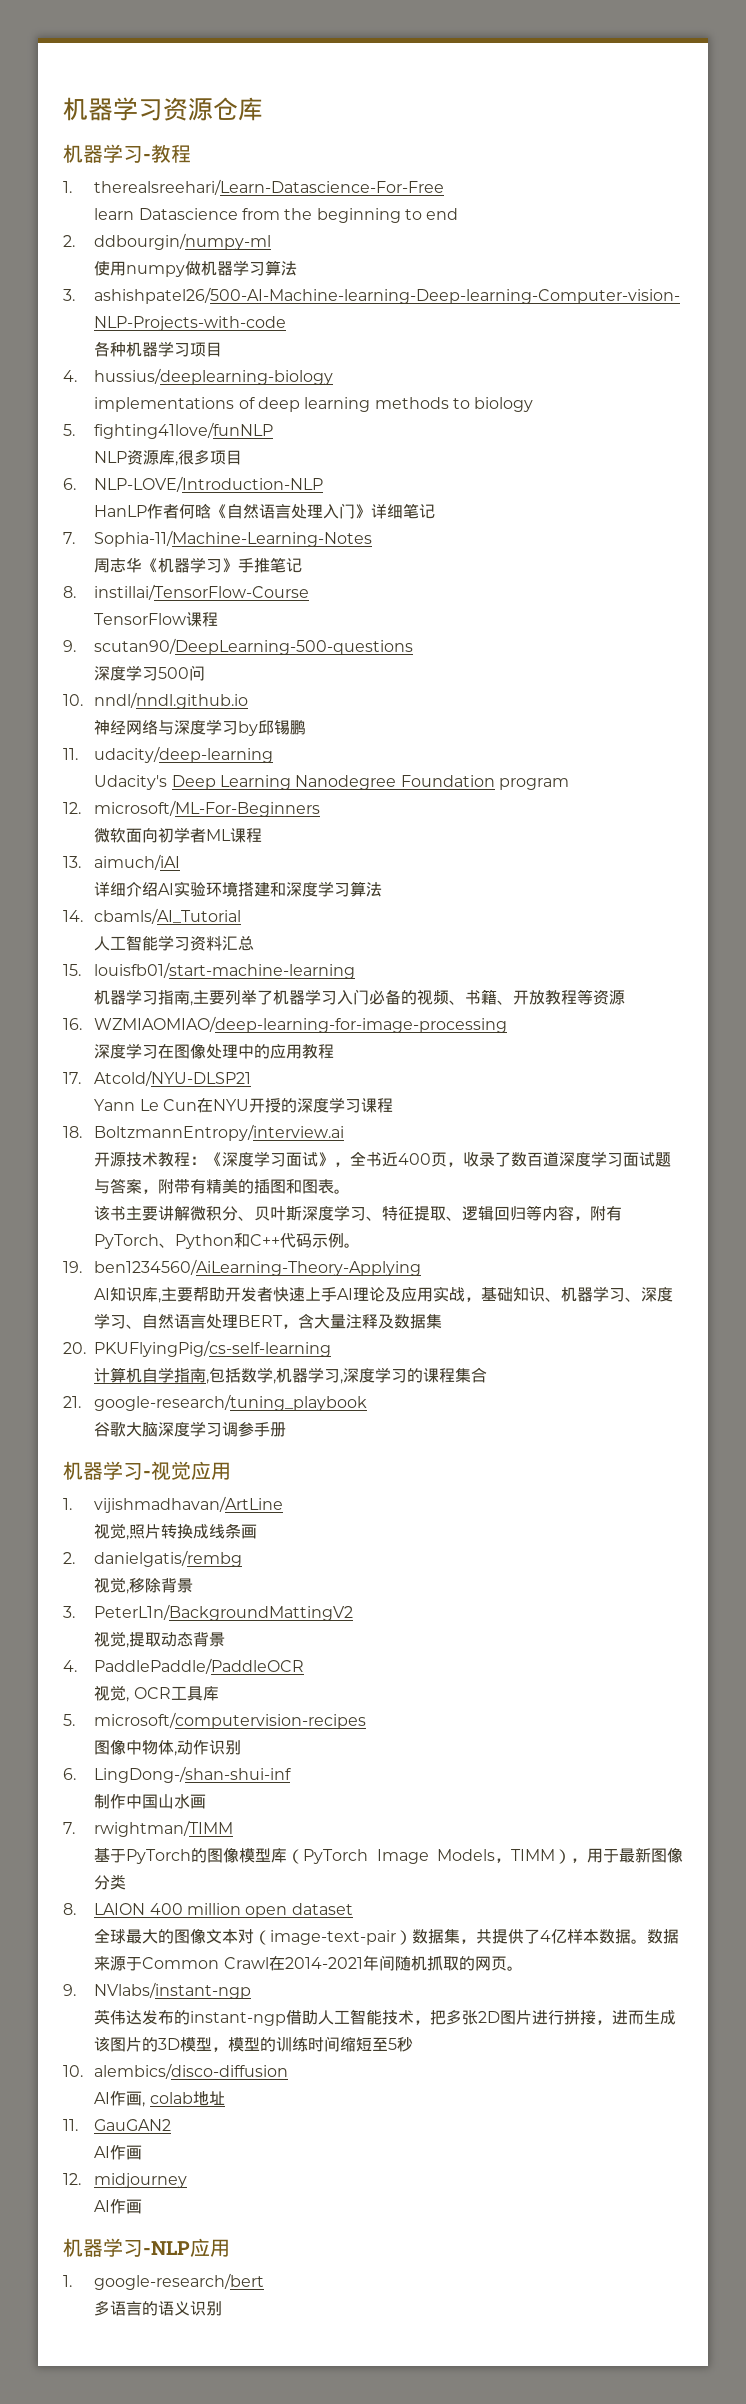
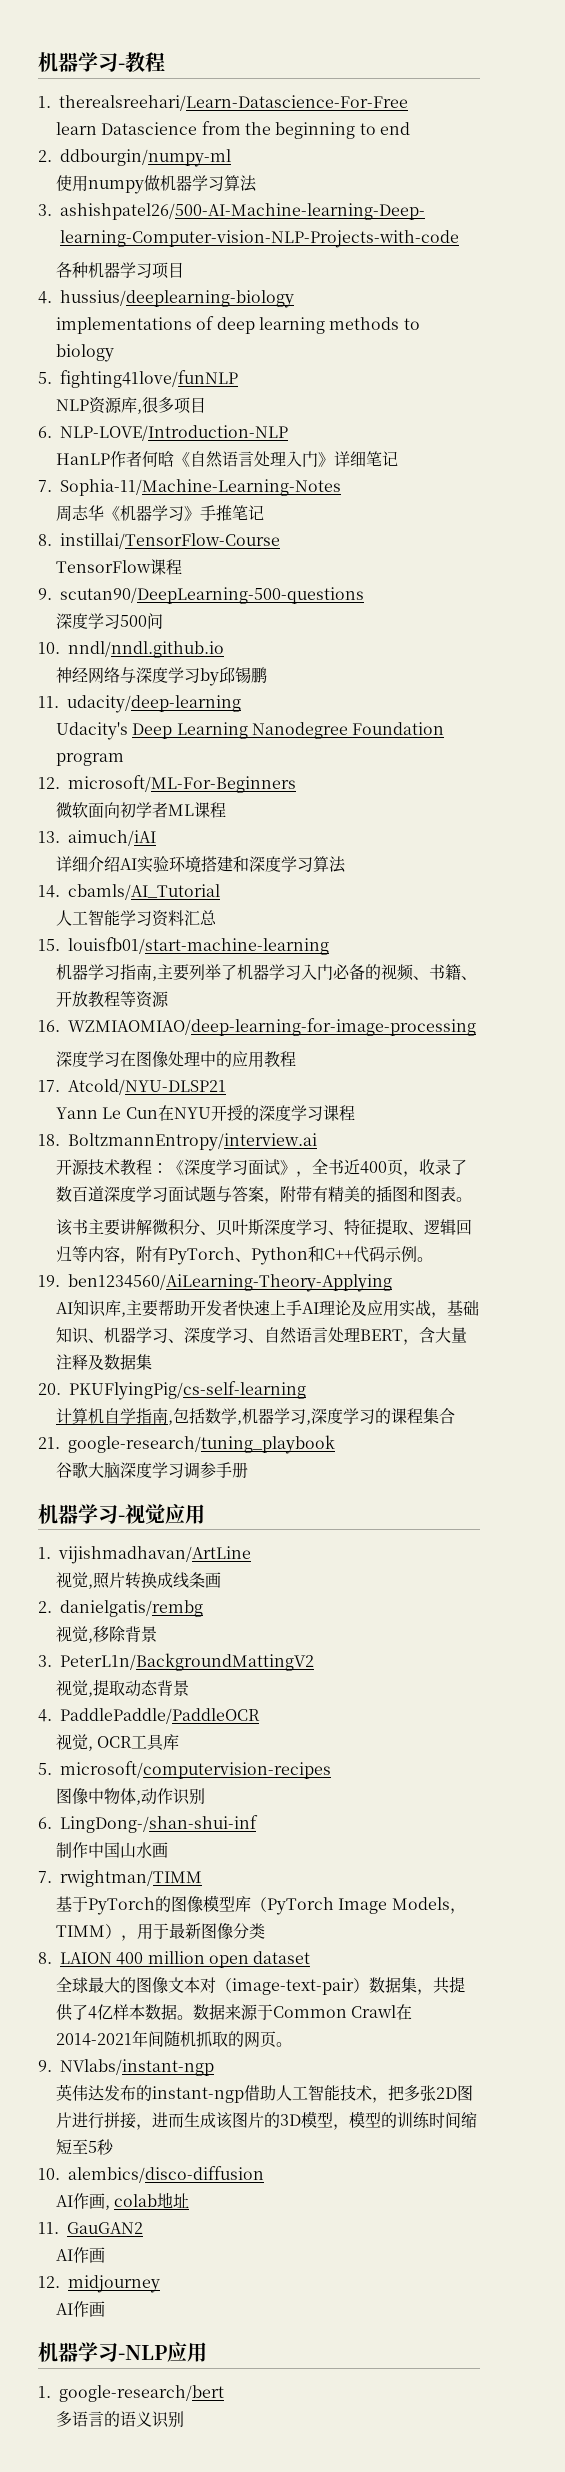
[63,97,263,121] [63,144,143,163] 机器学习资源仓库 // 机器学习 -> [38,52,118,72] 机器学习

